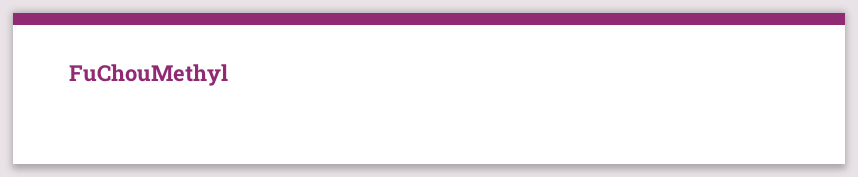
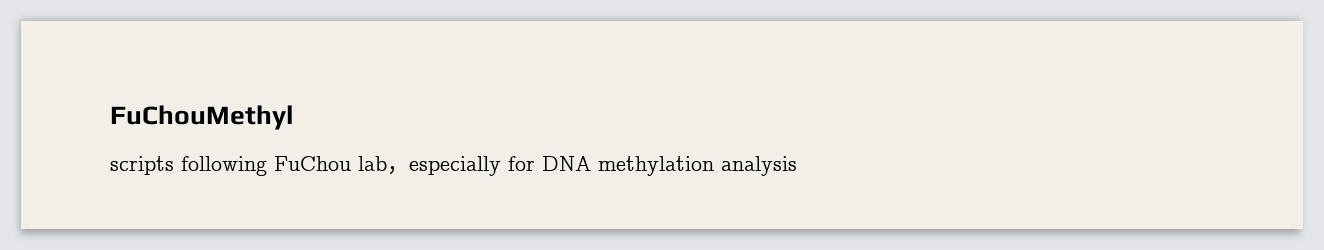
(228, 75) none -> [110,156,797,176] // scripts following FuChou lab，especially for DNA methylation analysis

